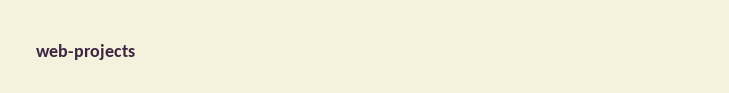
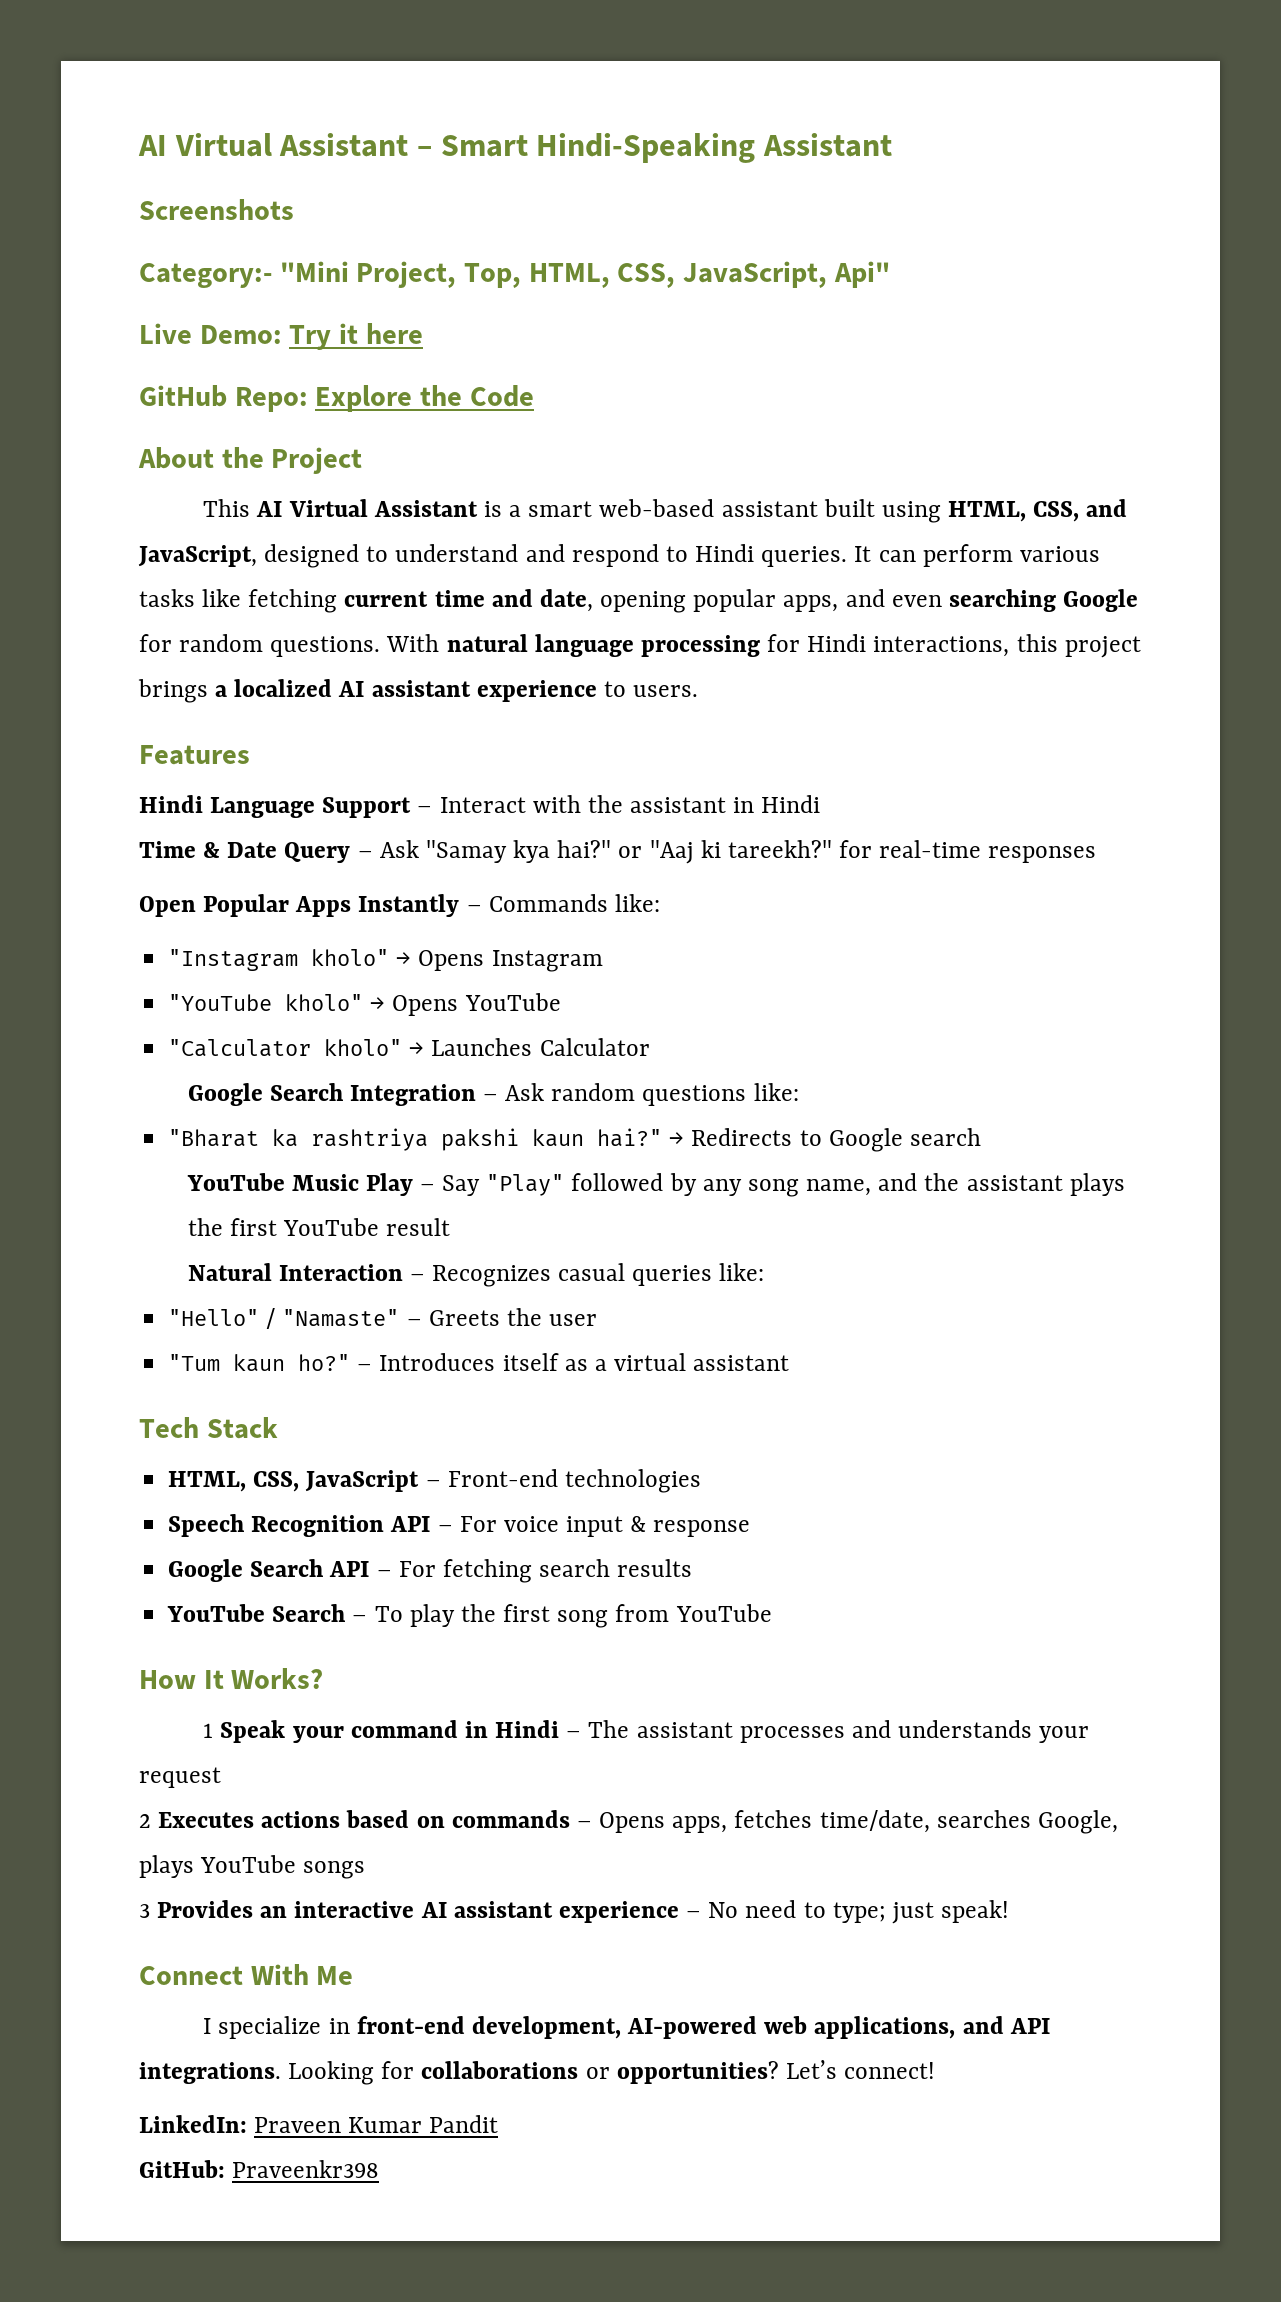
[36,44,135,60] web-projects -> [138,133,892,163] [139,199,294,220] [139,261,890,288] [139,323,423,350] [139,385,534,412] [138,447,363,474] [203,499,1128,523] [138,544,1100,568] [139,589,1139,613] [139,634,1141,658] [138,679,699,703] [139,745,250,765] [139,795,821,818] [139,840,1097,864] [139,894,660,917] [168,949,603,972] [168,993,561,1016] [168,1038,650,1057] [187,1083,799,1106] [168,1128,981,1152] [186,1173,1125,1197] [187,1218,450,1236] [187,1263,765,1287] [168,1308,598,1329] [168,1353,790,1372] [139,1417,278,1439] [168,1469,701,1493] [168,1514,751,1537] [168,1559,693,1583] [167,1604,772,1628] [139,1668,324,1689] [203,1720,1090,1743] [139,1767,221,1788] [139,1810,1118,1834] [139,1855,366,1879] [139,1900,1010,1924] [139,1964,354,1985] [203,2016,1050,2039] [139,2060,936,2085] [139,2115,499,2133] [139,2160,380,2178] AI Virtual Assistant – Smart Hindi-Speaking Assistant // Screenshots // Category:- "Mini Project, Top, HTML, CSS, JavaScript, Api" // Live Demo: Try it here // GitHub Repo: Explore the Code // About the Project // This AI Virtual Assistant is a smart web-based assistant built using HTML, CSS, and JavaScript, designed to understand and respond to Hindi queries. It can perform various tasks like fetching current time and date, opening popular apps, and even searching Google for random questions. With natural language processing for Hindi interactions, this project brings a localized AI assistant experience to users. // Features // Hindi Language Support – Interact with the assistant in Hindi // Time & Date Query – Ask "Samay kya hai?" or "Aaj ki tareekh?" for real-time responses // Open Popular Apps Instantly – Commands like: // "Instagram kholo" → Opens Instagram // "YouTube kholo" → Opens YouTube // "Calculator kholo" → Launches Calculator // Google Search Integration – Ask random questions like: // "Bharat ka rashtriya pakshi kaun hai?" → Redirects to Google search // YouTube Music Play – Say "Play" followed by any song name, and the assistant plays the first YouTube result // Natural Interaction – Recognizes casual queries like: // "Hello" / "Namaste" – Greets the user // "Tum kaun ho?" – Introduces itself as a virtual assistant // Tech Stack // HTML, CSS, JavaScript – Front-end technologies // Speech Recognition API – For voice input & response // Google Search API – For fetching search results // YouTube Search – To play the first song from YouTube // How It Works? // 1 Speak your command in Hindi – The assistant processes and understands your request // 2 Executes actions based on commands – Opens apps, fetches time/date, searches Google, plays YouTube songs // 3 Provides an interactive AI assistant experience – No need to type; just speak! // Connect With Me // I specialize in front-end development, AI-powered web applications, and API integrations. Looking for collaborations or opportunities? Let’s connect! // LinkedIn: Praveen Kumar Pandit // GitHub: Praveenkr398

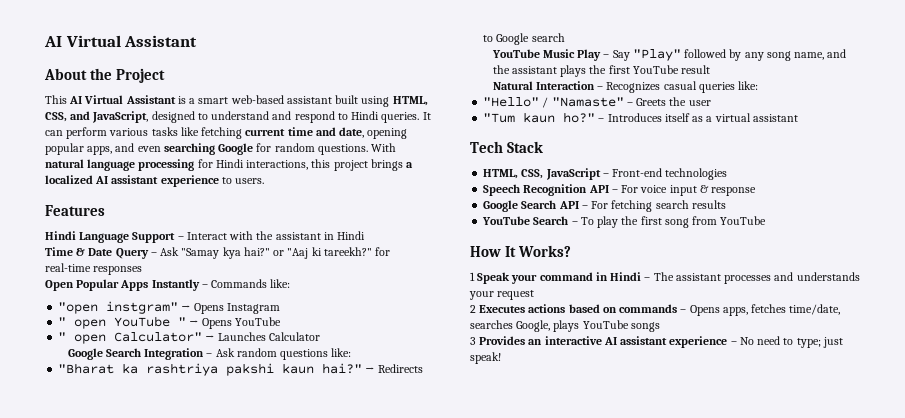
[138,133,892,163] [139,199,294,220] [139,261,890,288] [139,323,423,350] [139,385,534,412] AI Virtual Assistant – Smart Hindi-Speaking Assistant // Screenshots // Category:- "Mini Project, Top, HTML, CSS, JavaScript, Api" // Live Demo: Try it here // GitHub Repo: Explore the Code -> [44,35,198,47] AI Virtual Assistant
[168,949,390,971] "Instagram kholo" -> [58,301,179,314] "open instgram"
[168,994,364,1011] "YouTube kholo" -> [58,316,187,329] " open YouTube "
[168,1039,403,1057] "Calculator kholo" -> [58,332,203,344] " open Calculator"
[139,1964,354,1985] [203,2016,1050,2039] [139,2060,936,2085] [139,2115,499,2133] [139,2160,380,2178] // Connect With Me // I specialize in front-end development, AI-powered web applications, and API integrations. Looking for collaborations or opportunities? Let’s connect! // LinkedIn: Praveen Kumar Pandit // GitHub: Praveenkr398 -> (501, 358) none

